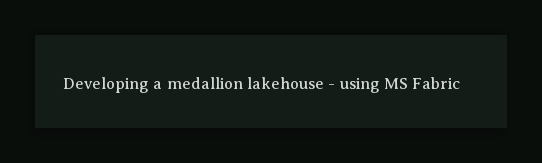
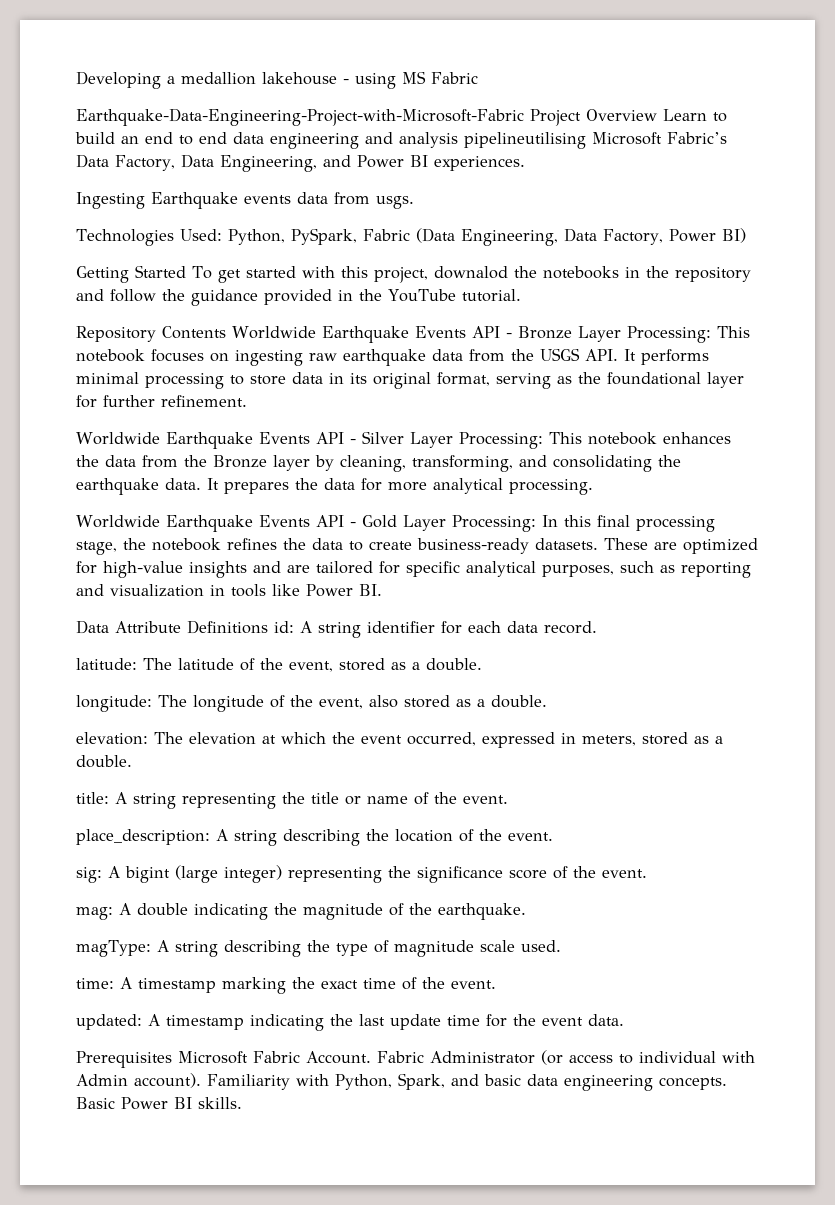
(461, 83) none -> [76,108,727,126] [75,132,727,149] [76,154,525,172] [76,192,414,209] [76,228,746,246] [76,265,751,283] [76,289,521,306] [76,326,750,343] [76,348,709,366] [76,372,744,389] [76,395,247,408] [76,431,731,449] [76,455,681,472] [76,478,593,495] [76,515,715,532] [76,538,758,555] [76,561,751,578] [76,584,382,597] [76,620,597,638] [76,658,482,672] [76,695,547,712] [76,732,723,748] [76,755,132,768] [76,792,508,809] [76,829,553,846] [76,865,647,883] [76,903,526,920] [76,940,561,957] [76,977,496,994] [76,1014,624,1031] [76,1050,755,1068] [76,1073,727,1091] [76,1097,242,1110] // Earthquake-Data-Engineering-Project-with-Microsoft-Fabric Project Overview Learn to build an end to end data engineering and analysis pipelineutilising Microsoft Fabric’s Data Factory, Data Engineering, and Power BI experiences. // Ingesting Earthquake events data from usgs. // Technologies Used: Python, PySpark, Fabric (Data Engineering, Data Factory, Power BI) // Getting Started To get started with this project, downalod the notebooks in the repository and follow the guidance provided in the YouTube tutorial. // Repository Contents Worldwide Earthquake Events API - Bronze Layer Processing: This notebook focuses on ingesting raw earthquake data from the USGS API. It performs minimal processing to store data in its original format, serving as the foundational layer for further refinement. // Worldwide Earthquake Events API - Silver Layer Processing: This notebook enhances the data from the Bronze layer by cleaning, transforming, and consolidating the earthquake data. It prepares the data for more analytical processing. // Worldwide Earthquake Events API - Gold Layer Processing: In this final processing stage, the notebook refines the data to create business-ready datasets. These are optimized for high-value insights and are tailored for specific analytical purposes, such as reporting and visualization in tools like Power BI. // Data Attribute Definitions id: A string identifier for each data record. // latitude: The latitude of the event, stored as a double. // longitude: The longitude of the event, also stored as a double. // elevation: The elevation at which the event occurred, expressed in meters, stored as a double. // title: A string representing the title or name of the event. // place_description: A string describing the location of the event. // sig: A bigint (large integer) representing the significance score of the event. // mag: A double indicating the magnitude of the earthquake. // magType: A string describing the type of magnitude scale used. // time: A timestamp marking the exact time of the event. // updated: A timestamp indicating the last update time for the event data. // Prerequisites Microsoft Fabric Account. Fabric Administrator (or access to individual with Admin account). Familiarity with Python, Spark, and basic data engineering concepts. Basic Power BI skills.

